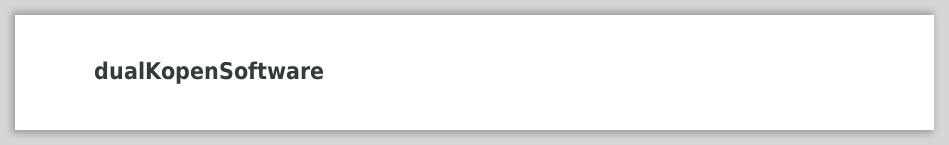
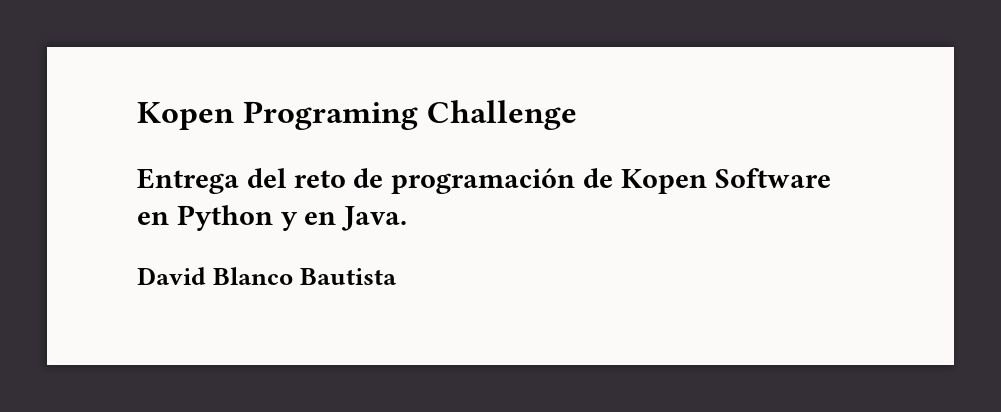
[94,61,324,84] dualKopenSoftware -> [137,100,577,130] [137,168,831,194] [137,205,408,231] [137,267,398,285] Kopen Programing Challenge // Entrega del reto de programación de Kopen Software en Python y en Java. // David Blanco Bautista

